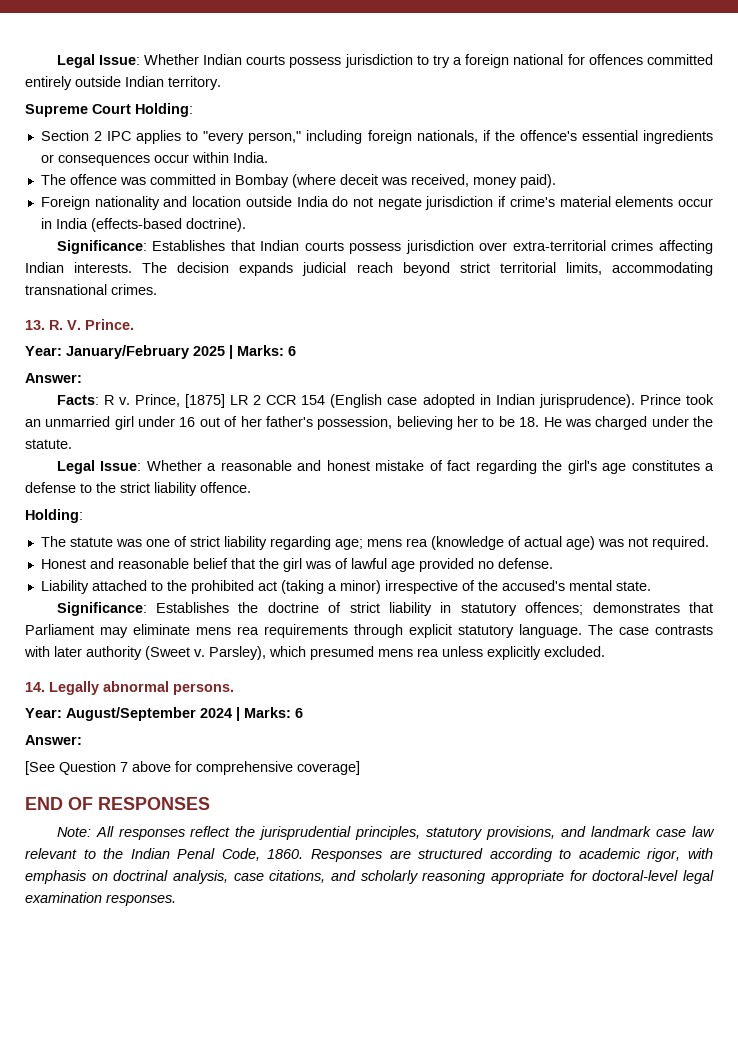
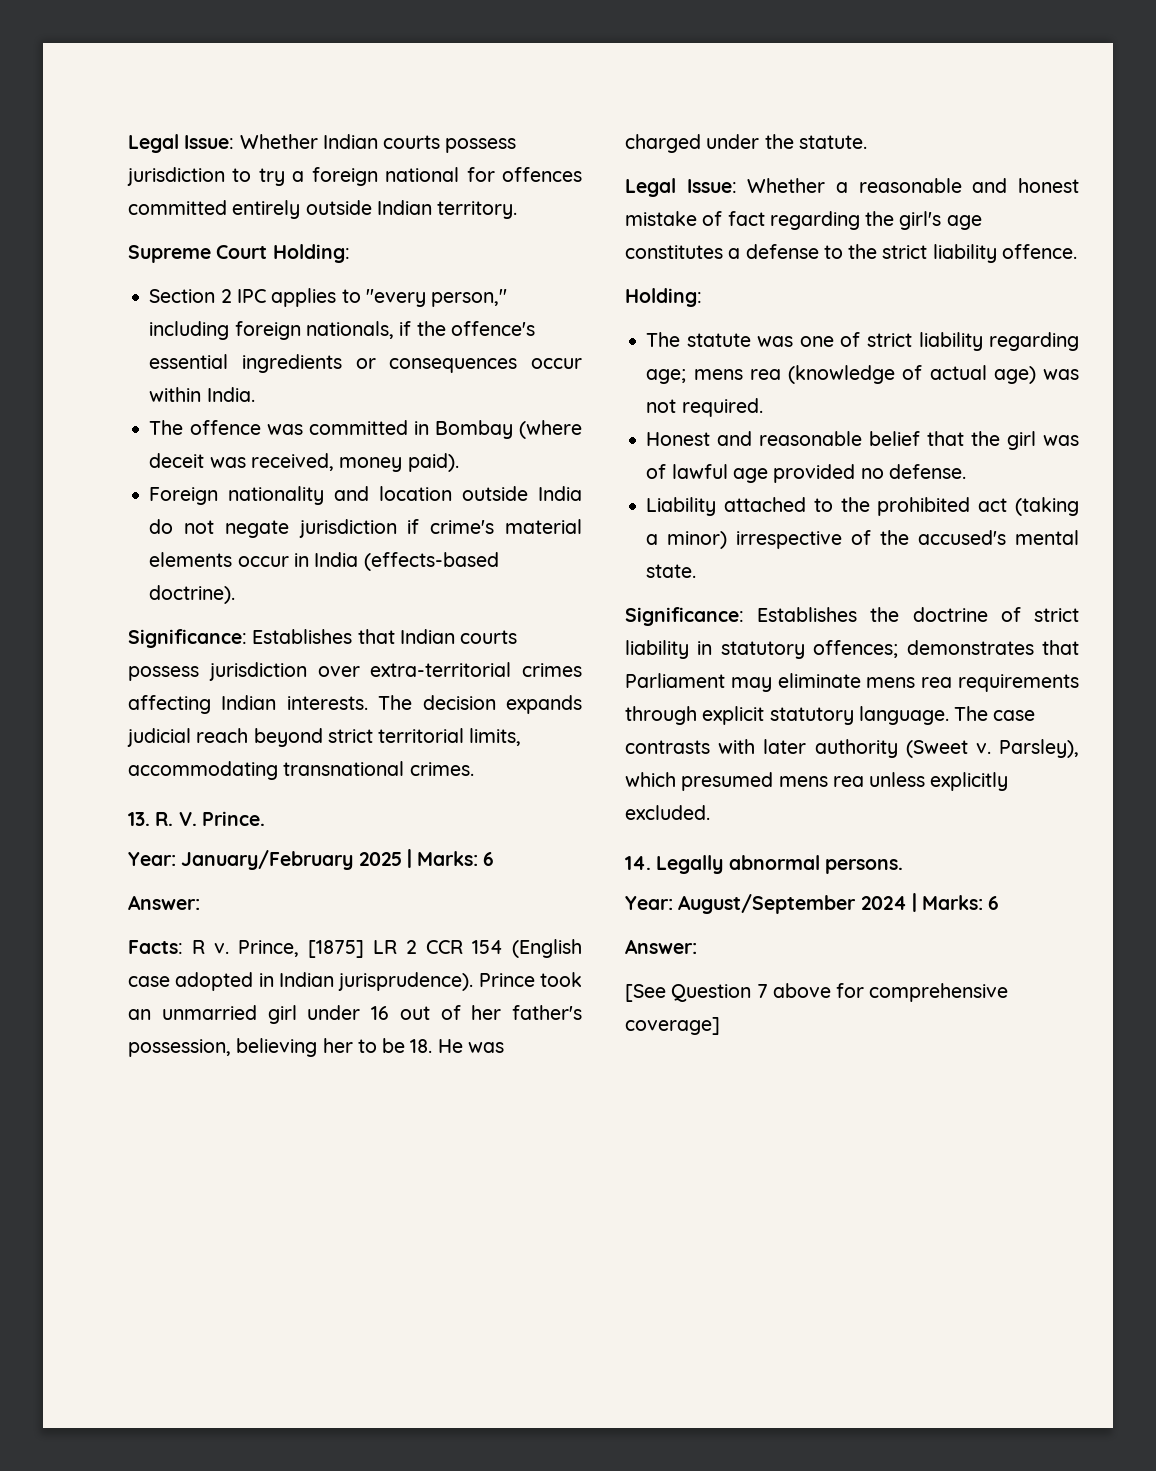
[25,797,210,810] [56,826,715,840] [25,848,713,862] [25,870,714,884] [25,892,176,906] // END OF RESPONSES // Note: All responses reflect the jurisprudential principles, statutory provisions, and landmark case law relevant to the Indian Penal Code, 1860. Responses are structured according to academic rigor, with emphasis on doctrinal analysis, case citations, and scholarly reasoning appropriate for doctoral-level legal examination responses. -> (720, 1026) none

